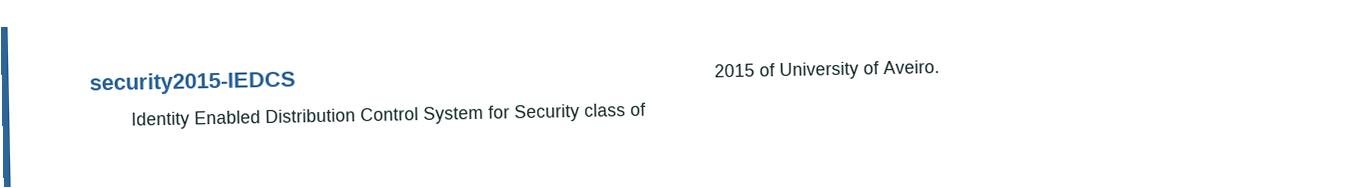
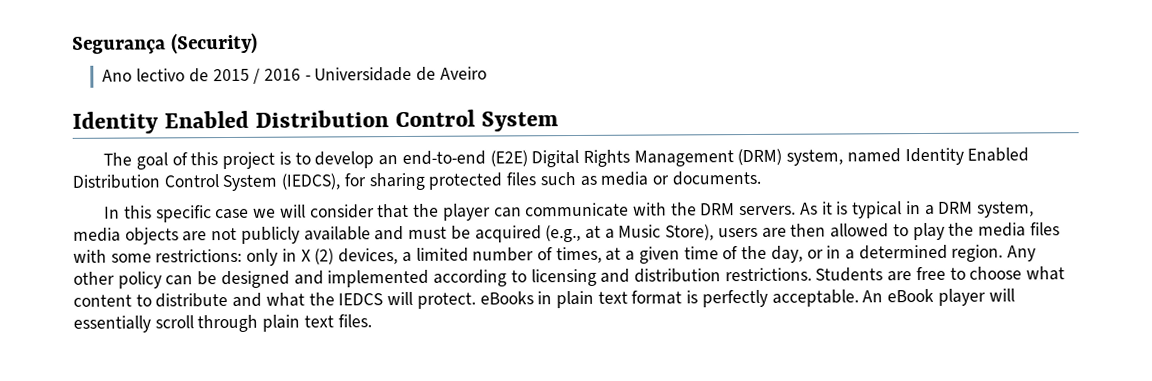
[89,70,296,96] [130,102,646,130] [714,59,940,81] security2015-IEDCS // Identity Enabled Distribution Control System for Security class of 2015 of University of Aveiro. -> [72,32,258,55] [102,66,487,84] [72,109,559,134] [103,147,1030,170] [72,170,761,192] [104,201,1034,223] [73,222,1060,245] [73,244,1037,266] [73,266,1066,289] [73,288,1015,309] [73,314,372,333] Segurança (Security) // Ano lectivo de 2015 / 2016 - Universidade de Aveiro // Identity Enabled Distribution Control System // The goal of this project is to develop an end-to-end (E2E) Digital Rights Management (DRM) system, named Identity Enabled Distribution Control System (IEDCS), for sharing protected files such as media or documents. // In this specific case we will consider that the player can communicate with the DRM servers. As it is typical in a DRM system, media objects are not publicly available and must be acquired (e.g., at a Music Store), users are then allowed to play the media files with some restrictions: only in X (2) devices, a limited number of times, at a given time of the day, or in a determined region. Any other policy can be designed and implemented according to licensing and distribution restrictions. Students are free to choose what content to distribute and what the IEDCS will protect. eBooks in plain text format is perfectly acceptable. An eBook player will essentially scroll through plain text files.

